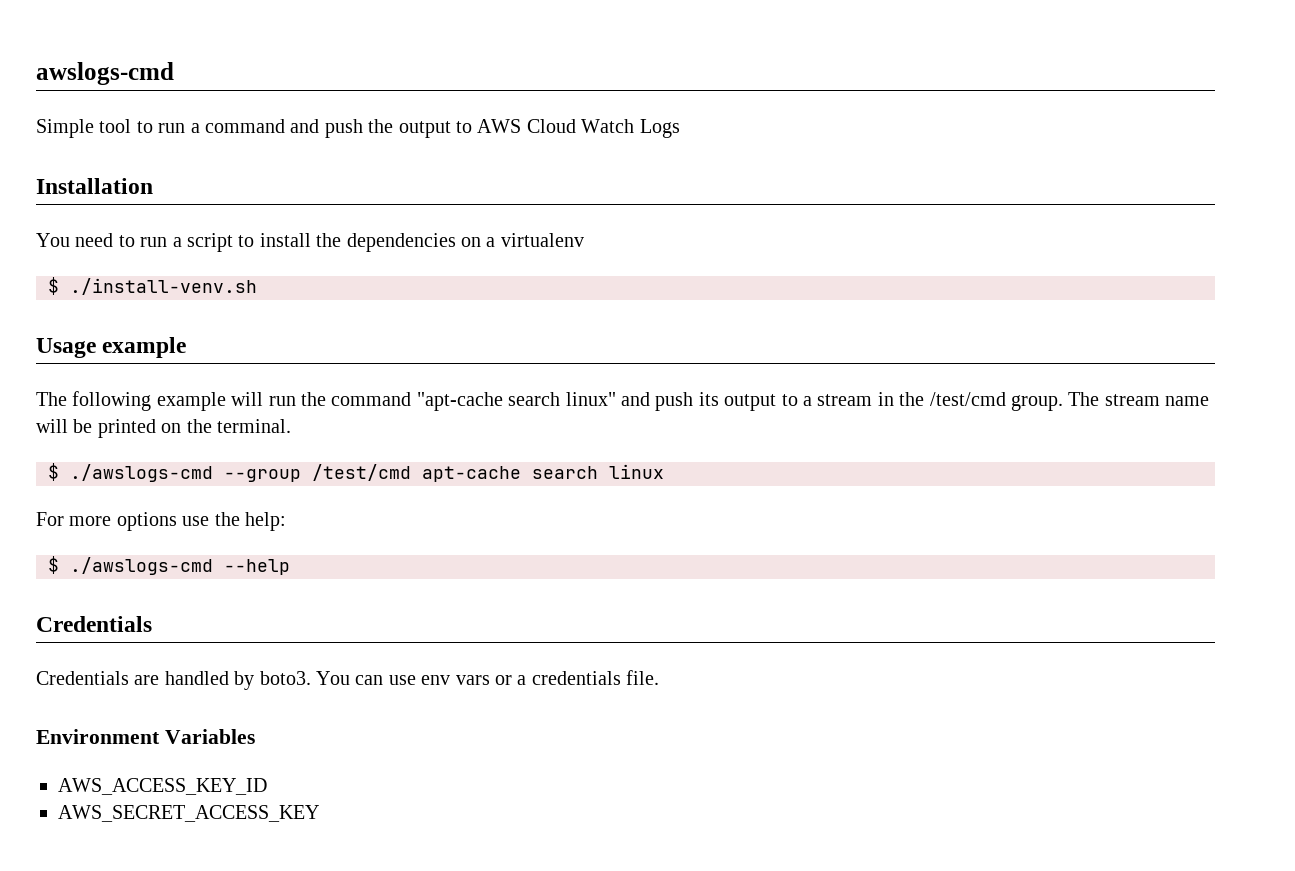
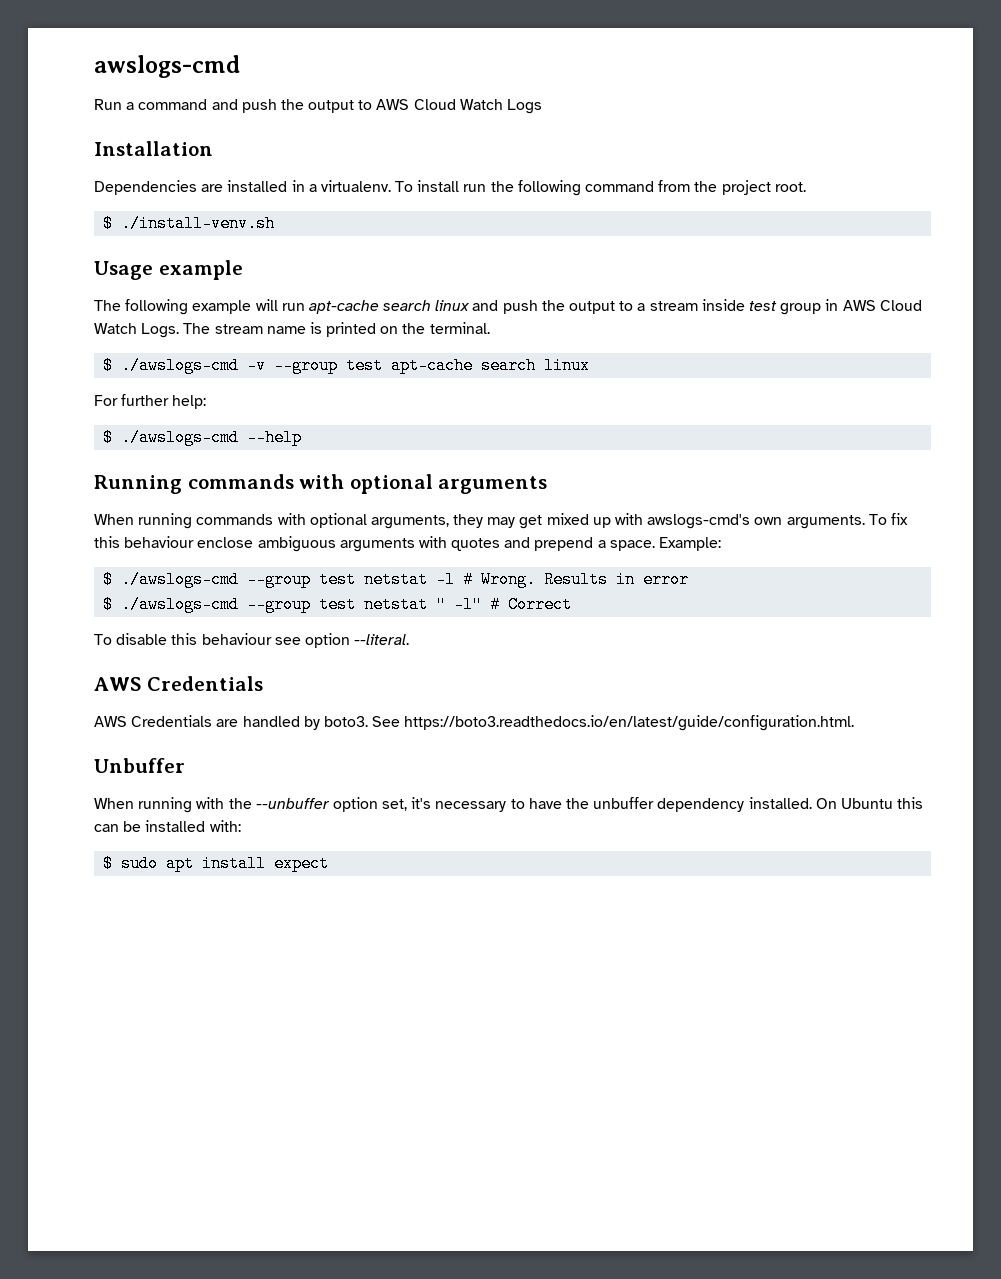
[36,119,186,138] Simple tool to run -> [94,99,122,110] Run
[36,233,584,252] You need to run a script to install the dependencies on a virtualenv -> [94,180,806,196] Dependencies are installed in a virtualenv. To install run the following command from the project root.
[301,392,719,411] the command "apt-cache search linux" and push its -> [308,300,565,314] apt-cache search linux and push the
[877,392,1063,411] in the /test/cmd group. -> [701,299,922,315] [94,323,180,338] inside test group in AWS Cloud Watch Logs.
[36,419,93,433] will be -> [309,322,322,334] is
[224,464,411,482] --group /test/cmd -> [247,357,384,374] -v --group test
[69,512,240,531] more options use the -> [121,394,170,406] further
(290, 567) none -> [94,474,548,494] [94,513,908,529] [94,536,722,552] [103,571,690,588] [103,596,573,613] [94,633,410,648] [94,677,141,691] Running commands with optional arguments // When running commands with optional arguments, they may get mixed up with awslogs-cmd's own arguments. To fix this behaviour enclose ambiguous arguments with quotes and prepend a space. Example: // $ ./awslogs-cmd --group test netstat -l # Wrong. Results in error // $ ./awslogs-cmd --group test netstat " -l" # Correct // To disable this behaviour see option --literal. // AWS
(152, 624) none -> [94,716,127,727] AWS
[316,670,660,685] [36,729,255,744] [58,778,267,795] [58,805,319,822] You can use env vars or a credentials file. // Environment Variables // AWS_ACCESS_KEY_ID // AWS_SECRET_ACCESS_KEY -> [372,715,855,731] [94,758,185,773] [94,797,924,813] [94,820,241,832] [103,855,330,872] See https://boto3.readthedocs.io/en/latest/guide/configuration.html. // Unbuffer // When running with the --unbuffer option set, it's necessary to have the unbuffer dependency installed. On Ubuntu this can be installed with: // $ sudo apt install expect

